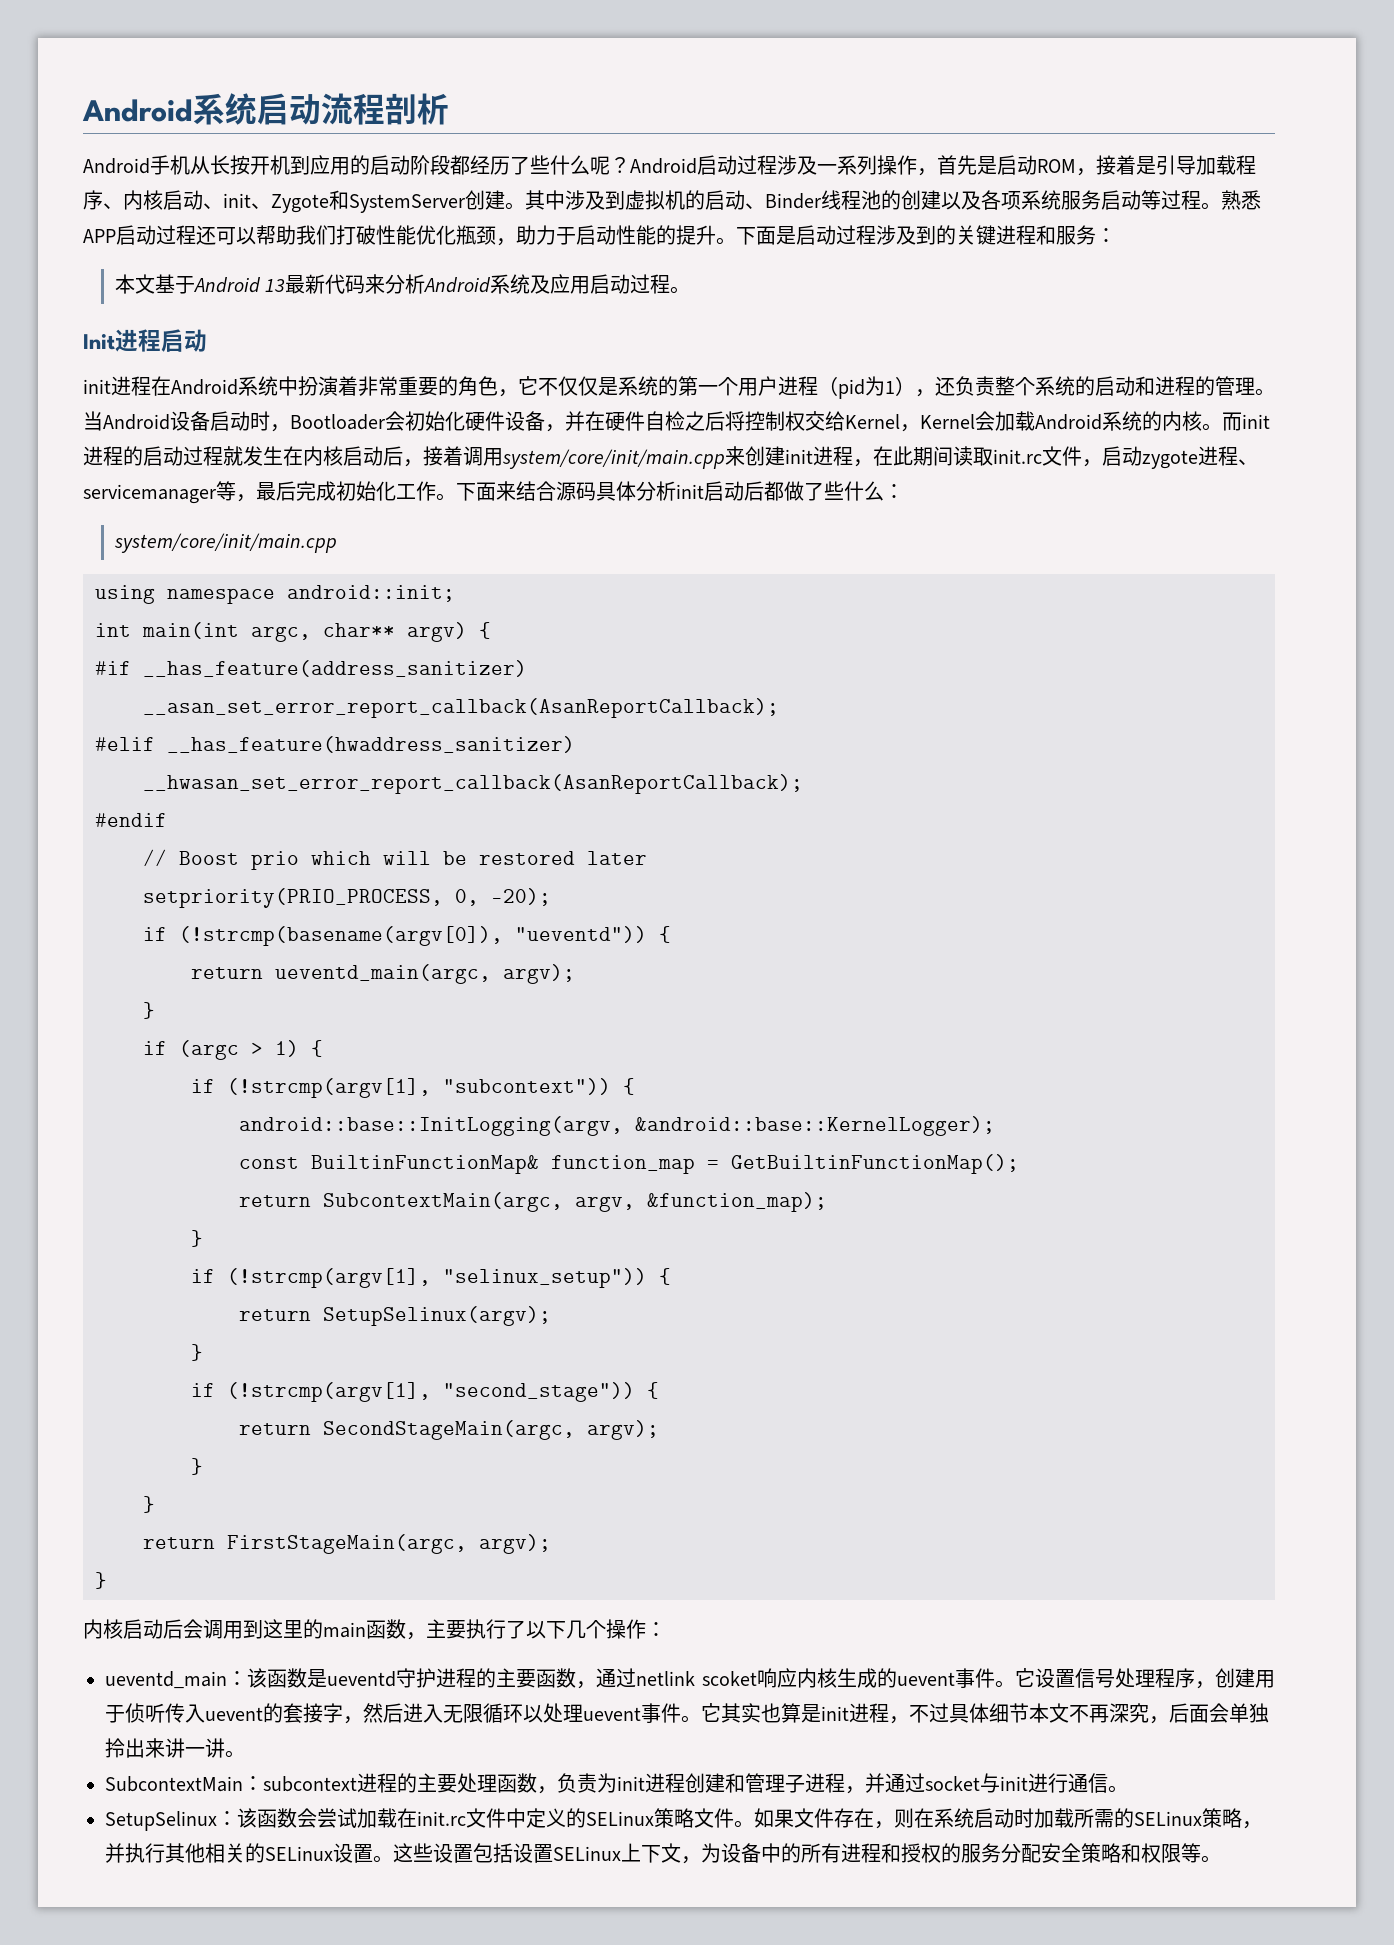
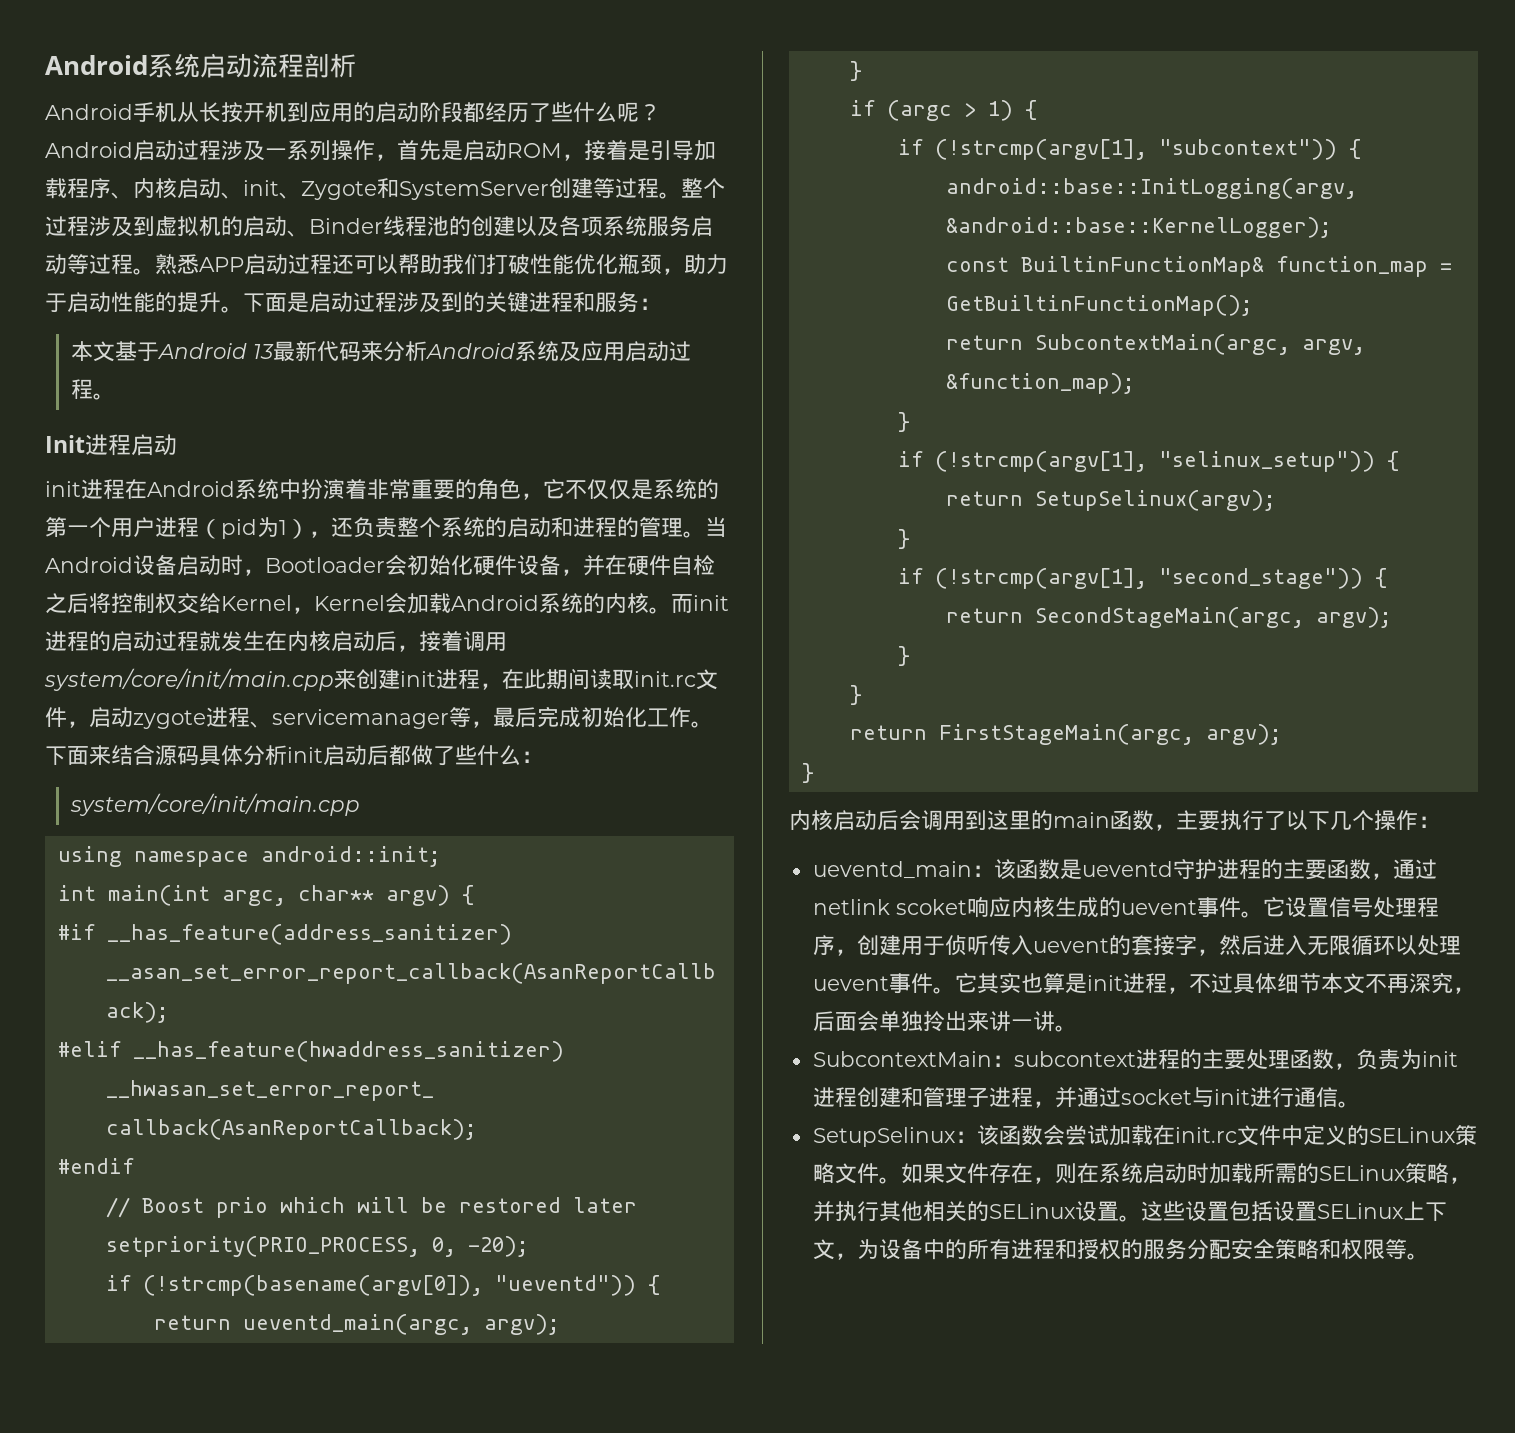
[505,190,565,210] 。其中 -> [593,178,725,199] [45,216,89,236] 等过程。整个过程

